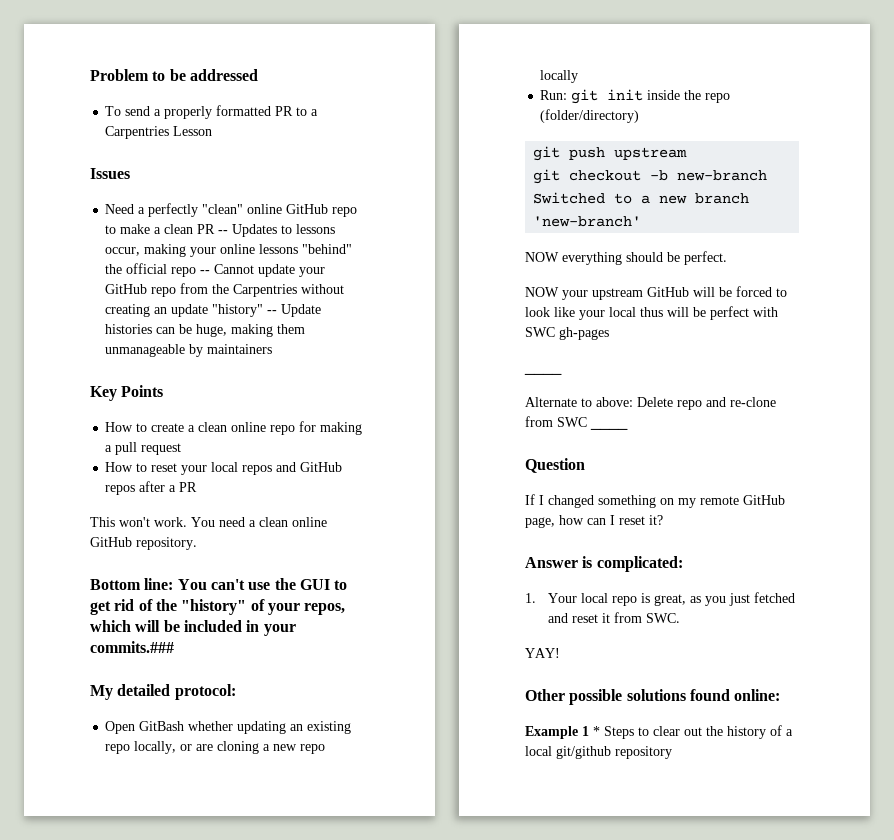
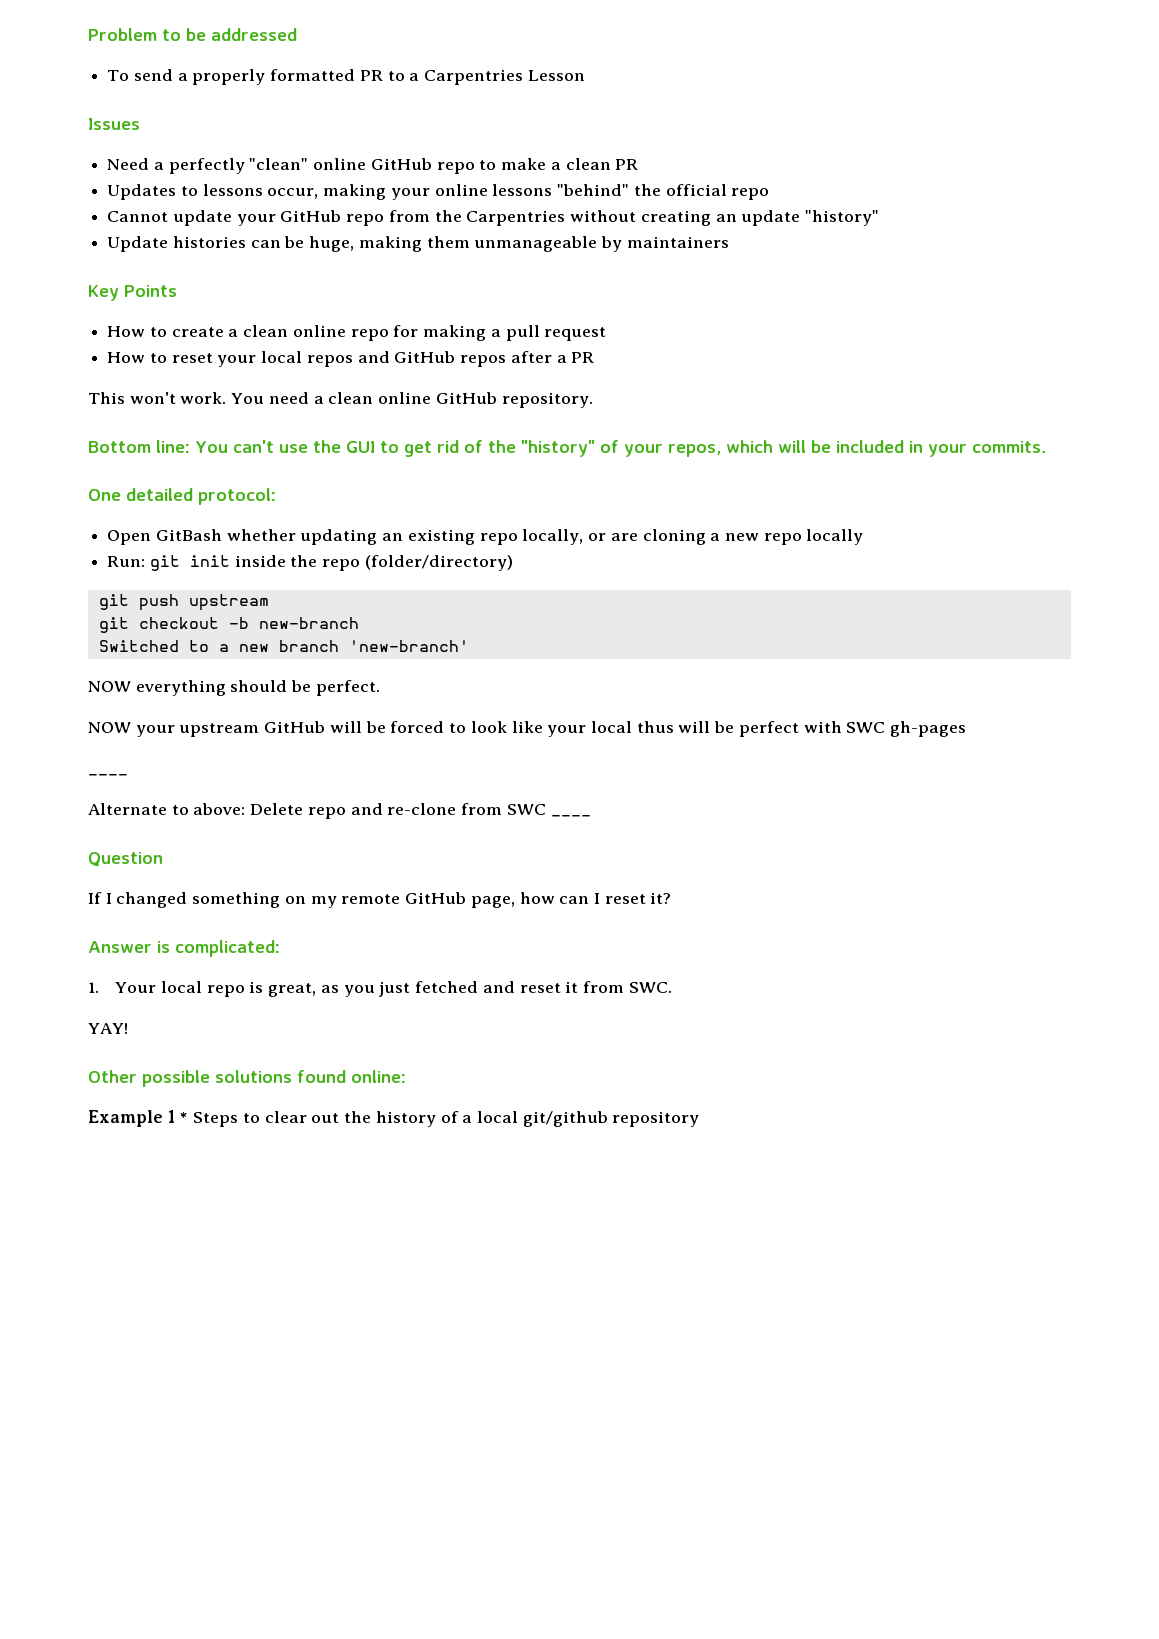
[218,230,229,234] -- -> (639, 164) //
[200,270,211,274] -- -> (770, 194) //
[267,310,278,314] -- -> (879, 218) //
[90,641,174,653] [90,685,113,700] commits.### // My -> [971,441,1046,453] [88,489,121,501] commits. // One

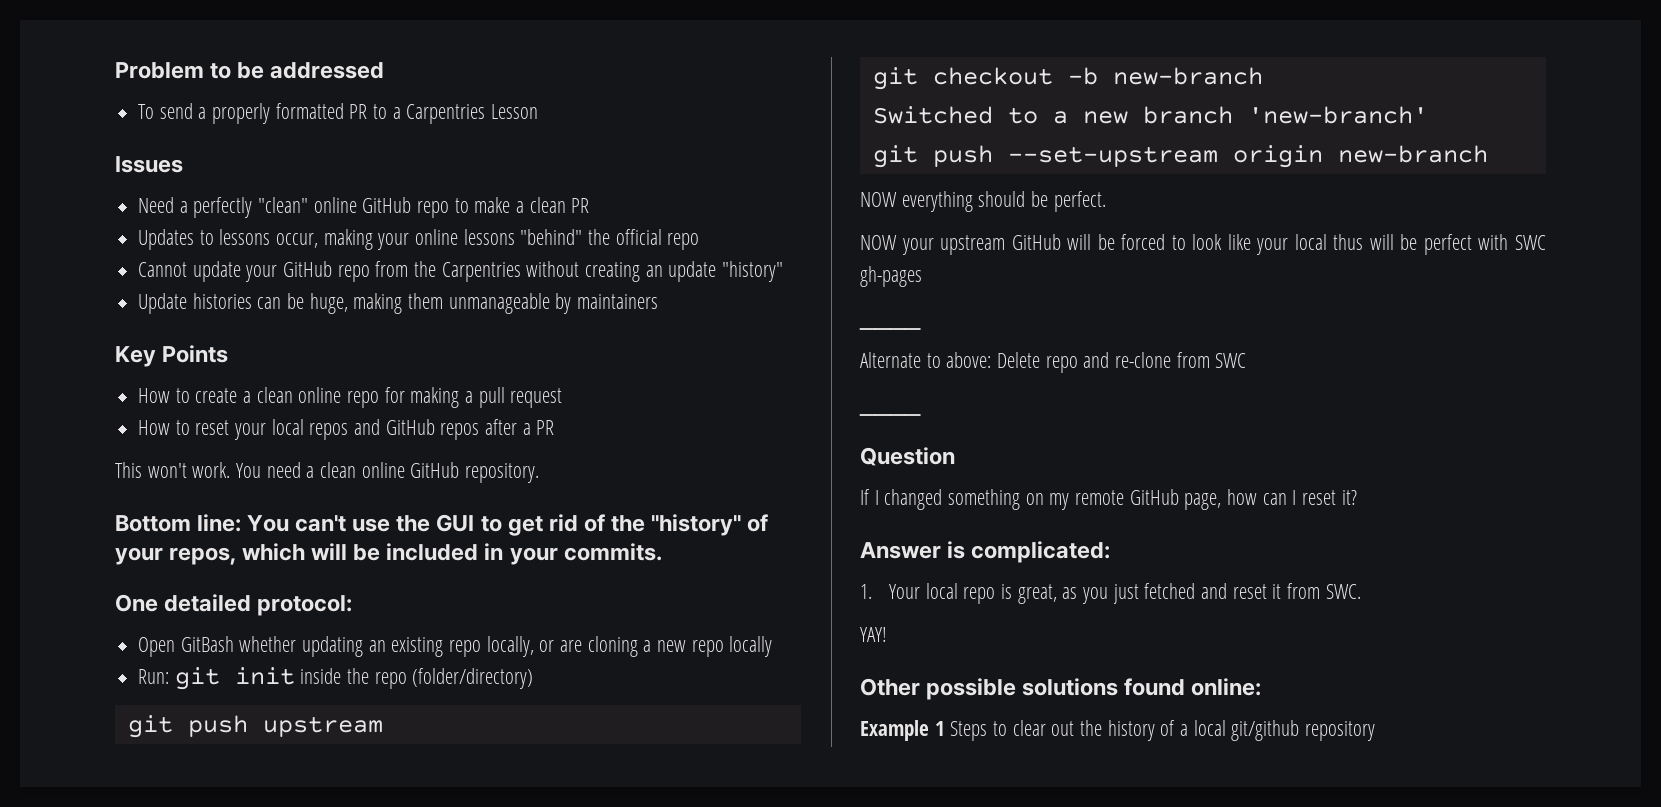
(469, 646) none -> [872,145,1488,168] // git push --set-upstream origin new-branch
(546, 809) none -> (1247, 360) //
[179,1112,189,1123] * -> (945, 728) none

